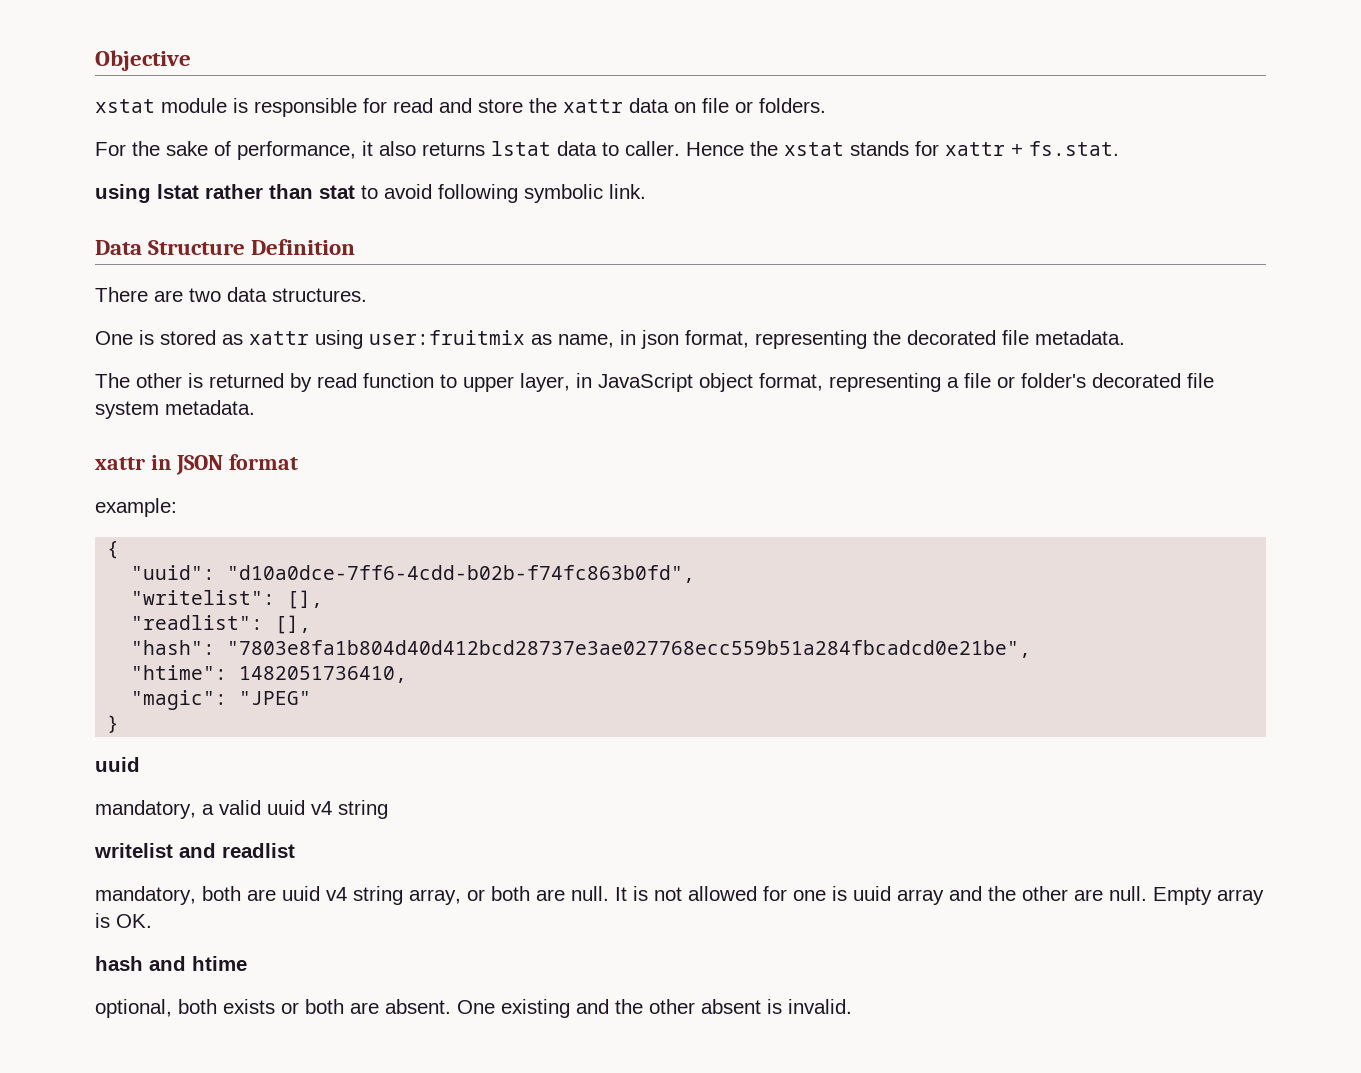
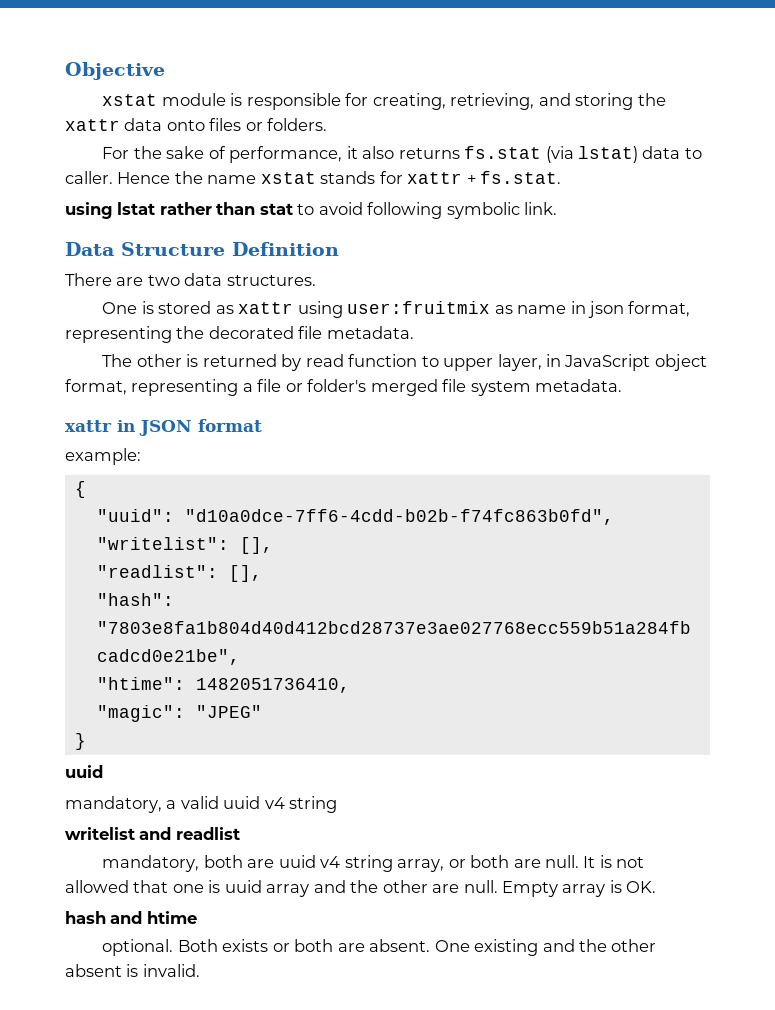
[393,98,523,113] read and store -> [372,93,634,110] creating, retrieving, and storing
[674,98,729,113] on file -> [166,118,242,131] onto files
[491,141,551,156] lstat -> [464,146,639,163] fs.stat (via lstat)
(778, 148) none -> [207,175,257,184] name
[558,334,614,348] name, -> [517,305,567,314] name
[1092,373,1181,388] decorated -> [370,379,438,396] merged
[763,886,787,901] for -> [133,880,169,893] that
[95,999,217,1018] optional, both -> [102,939,218,956] optional. Both

